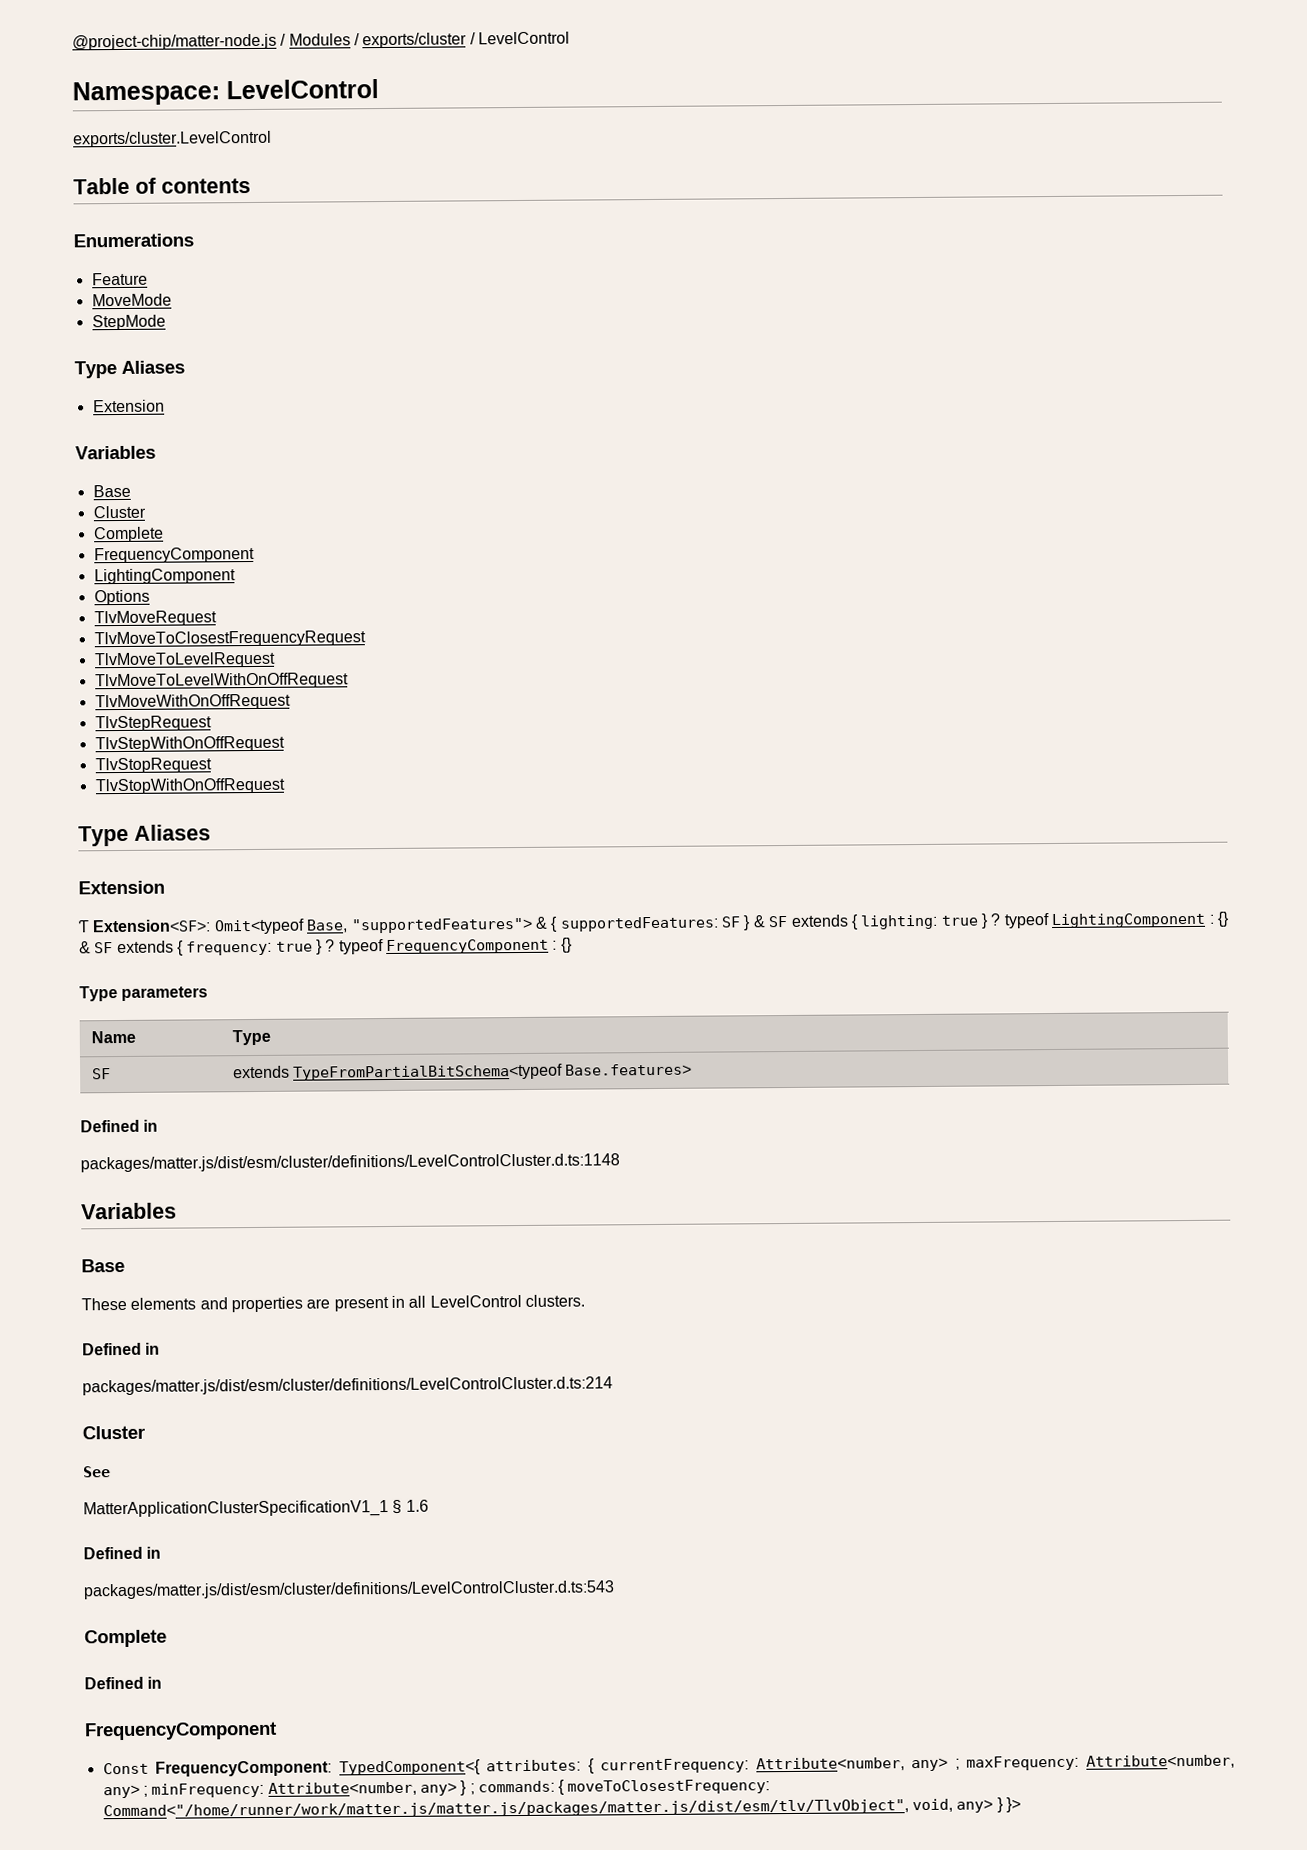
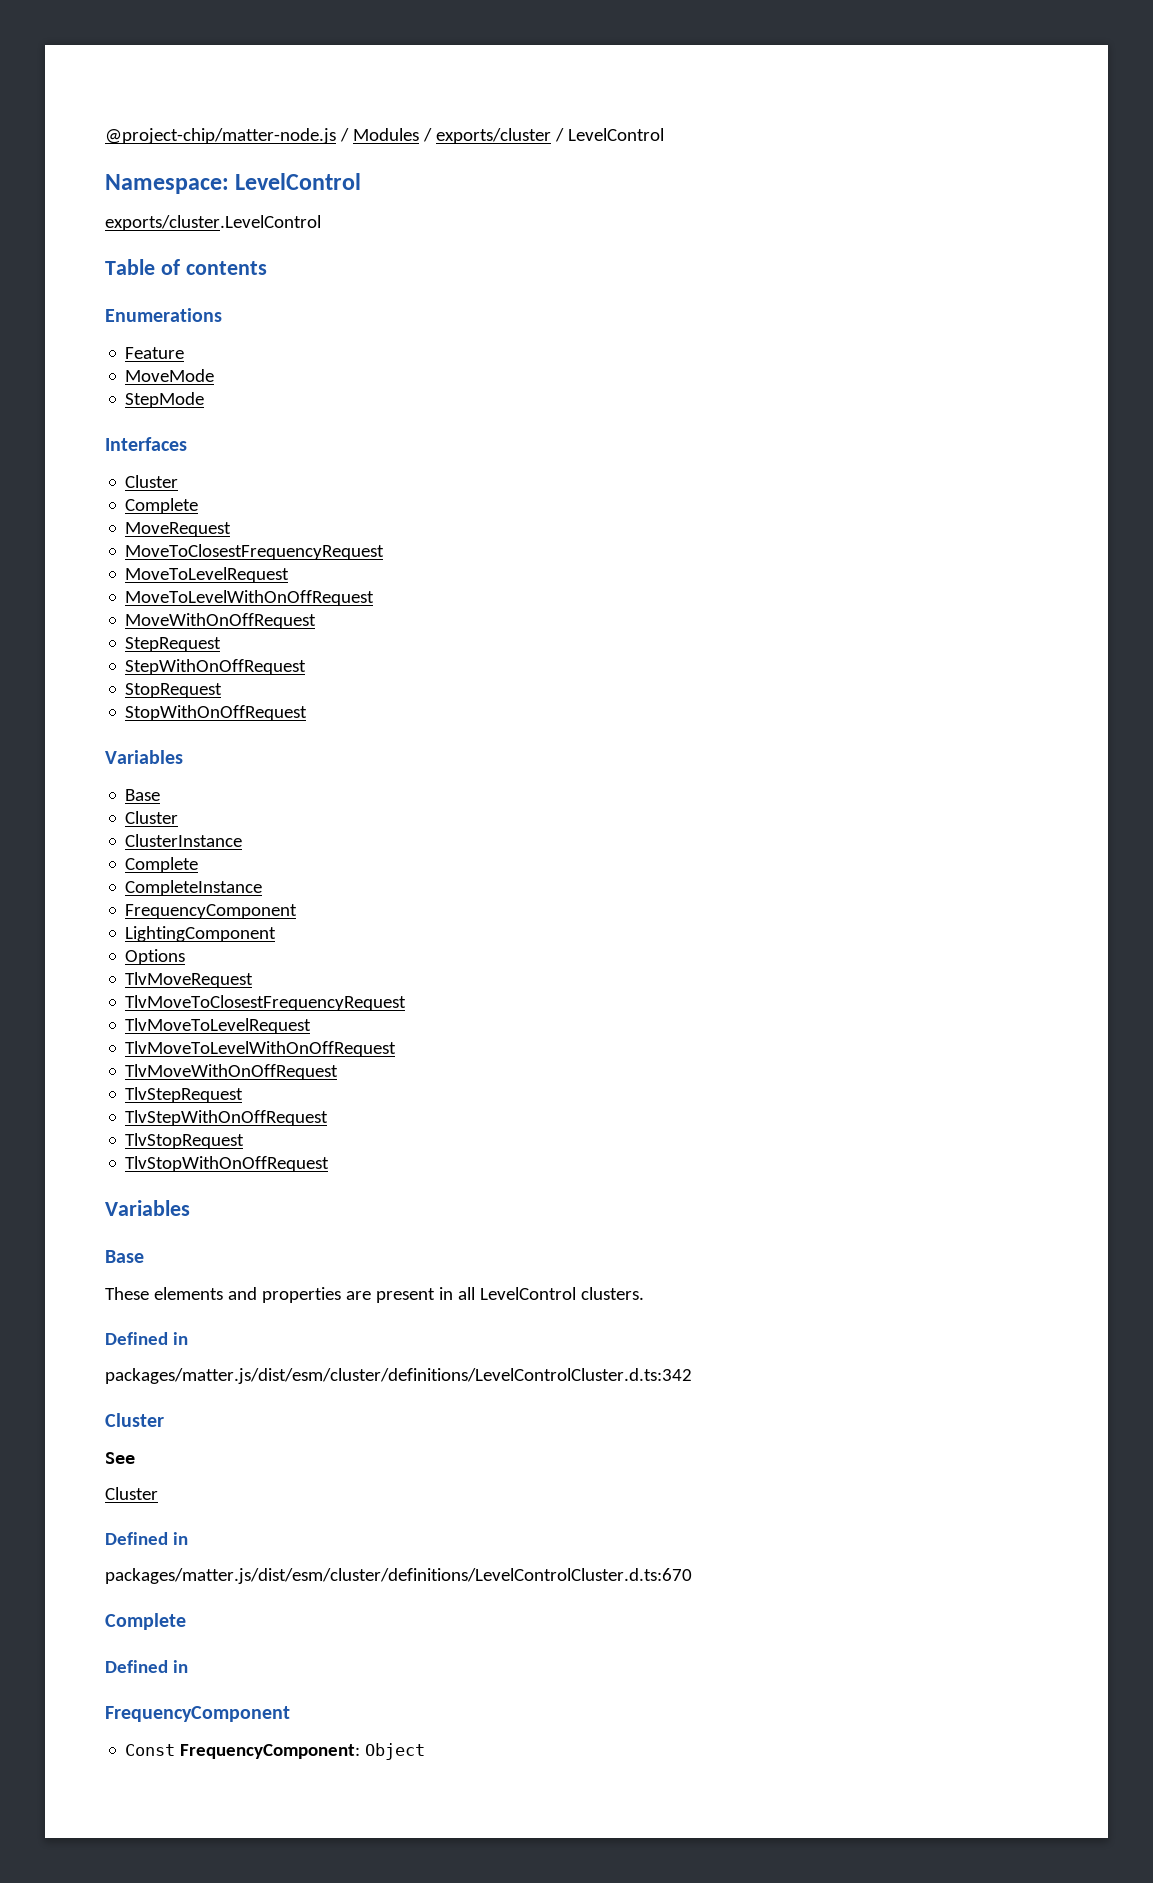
[74,360,185,379] [92,399,165,413] Type Aliases // Extension -> [105,437,187,451] [125,475,179,488] [125,498,199,514] [125,522,232,537] [125,544,385,560] [125,567,290,583] [125,590,375,606] [125,613,317,629] [125,637,222,652] [125,659,307,675] [125,683,223,698] [125,705,308,721] Interfaces // Cluster // Complete // MoveRequest // MoveToClosestFrequencyRequest // MoveToLevelRequest // MoveToLevelWithOnOffRequest // MoveWithOnOffRequest // StepRequest // StepWithOnOffRequest // StopRequest // StopWithOnOffRequest
[92,526,164,543] // Complete -> [125,834,243,847] [125,857,199,873] [125,880,263,896] // ClusterInstance // Complete // CompleteInstance
[78,824,211,847] [78,880,165,895] [78,911,1231,935] [79,937,573,956] [79,986,209,1002] [90,1030,136,1044] [231,1029,271,1046] [91,1068,111,1080] [232,1063,693,1081] [80,1119,159,1133] [80,1153,620,1173] // Type Aliases // Extension // Ƭ Extension<SF>: Omit<typeof Base, "supportedFeatures"> & { supportedFeatures: SF } & SF extends { lighting: true } ? typeof LightingComponent : {} & SF extends { frequency: true } ? typeof FrequencyComponent : {} // Type parameters // Name | Type // SF | extends TypeFromPartialBitSchema<typeof Base.features> // Defined in // packages/matter.js/dist/esm/cluster/definitions/LevelControlCluster.d.ts:1148 -> (330, 1164) none
[82,1376,613,1396] packages/matter.js/dist/esm/cluster/definitions/LevelControlCluster.d.ts:214 -> [105,1368,692,1384] packages/matter.js/dist/esm/cluster/definitions/LevelControlCluster.d.ts:342
[83,1499,429,1519] [83,1546,162,1560] [83,1580,615,1600] MatterApplicationClusterSpecificationV1_1 § 1.6 // Defined in // packages/matter.js/dist/esm/cluster/definitions/LevelControlCluster.d.ts:543 -> [105,1487,158,1500] [105,1532,188,1545] [105,1568,692,1584] Cluster // Defined in // packages/matter.js/dist/esm/cluster/definitions/LevelControlCluster.d.ts:670
[338,1754,1235,1776] [102,1779,771,1799] [102,1797,1021,1820] TypedComponent<{ attributes: { currentFrequency: Attribute<number, any> ; maxFrequency: Attribute<number, any> ; minFrequency: Attribute<number, any> } ; commands: { moveToClosestFrequency: Command<"/home/runner/work/matter.js/matter.js/packages/matter.js/dist/esm/tlv/TlvObject", void, any> } }> -> [365,1743,426,1760] Object

